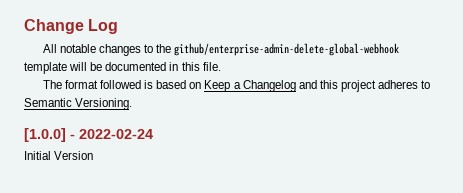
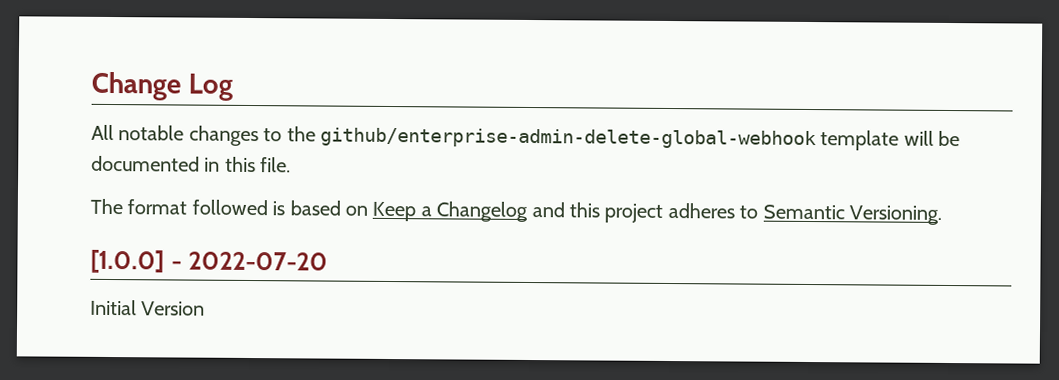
[79,129,153,139] 2022-02-24 -> [187,251,328,271] 2022-07-20

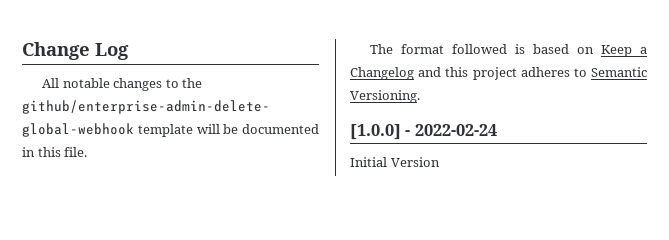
[187,251,328,271] 2022-07-20 -> [414,124,497,136] 2022-02-24

